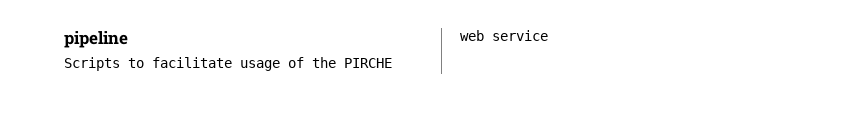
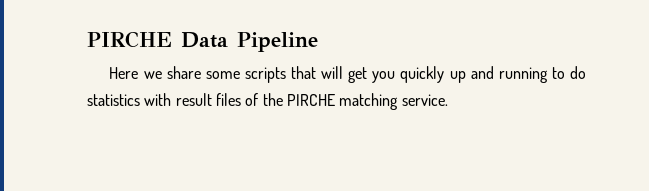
[64,31,128,48] [64,57,280,71] pipeline // Scripts to facilitate usage -> [87,31,318,52] [109,66,586,83] [87,93,241,106] PIRCHE Data Pipeline // Here we share some scripts that will get you quickly up and running to do statistics with result files
[460,30,548,41] web service -> [339,93,448,110] matching service.

